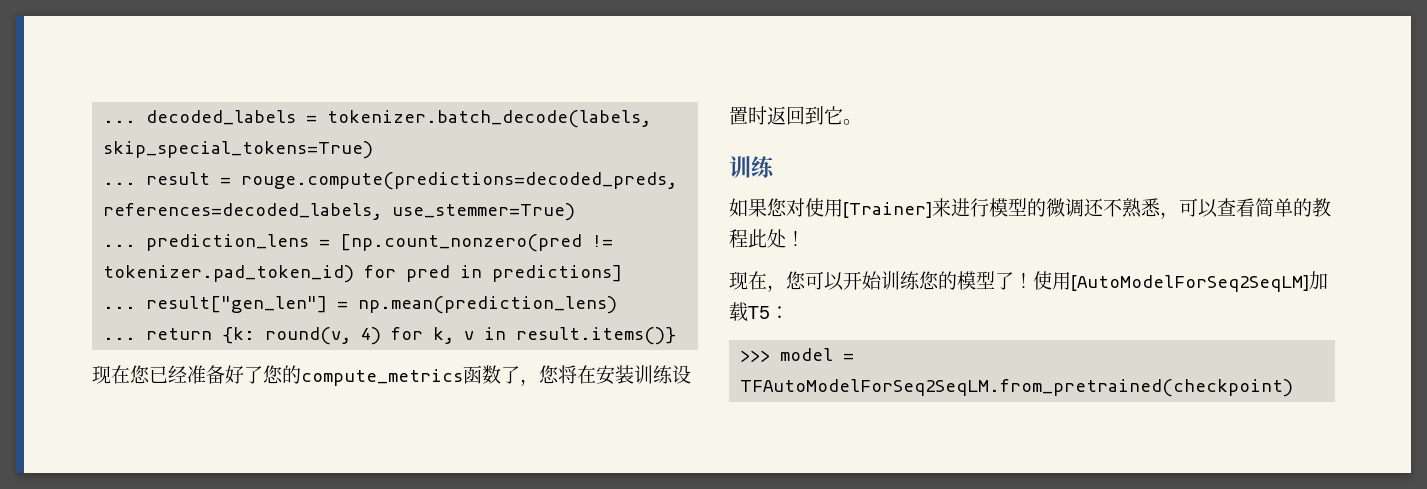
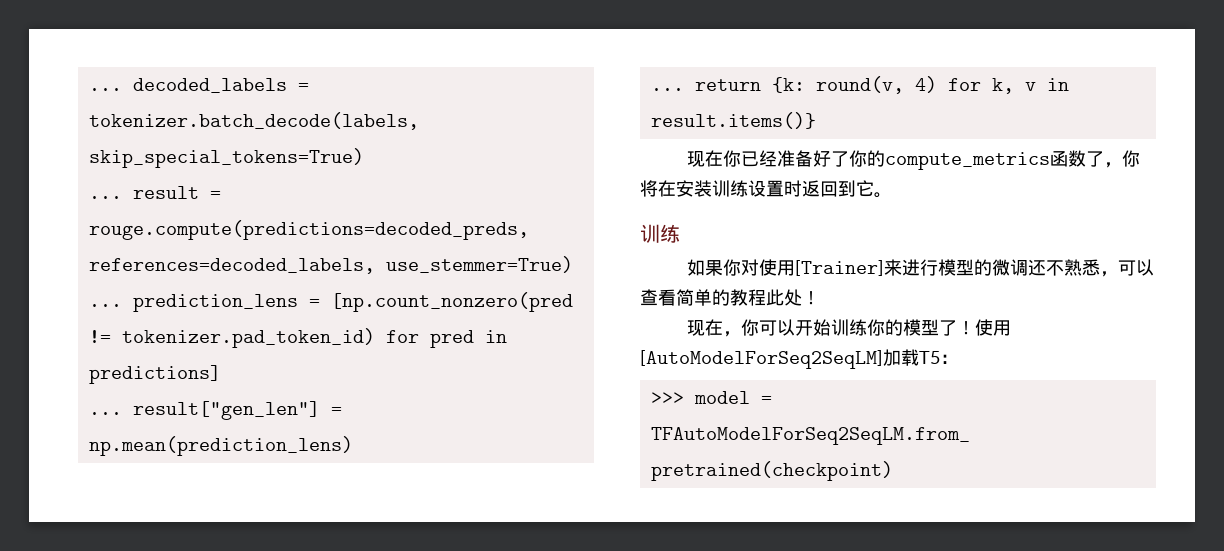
[130,365,150,384] 您 -> [722,150,741,167] 你
[263,365,283,384] 您 -> [848,150,867,167] 你
[539,365,559,384] 您 -> [1121,150,1140,167] 你
[767,198,787,217] 您 -> [722,259,741,276] 你
[786,271,806,290] 您 -> [740,319,759,336] 你
[919,271,939,290] 您 -> [866,319,885,336] 你

